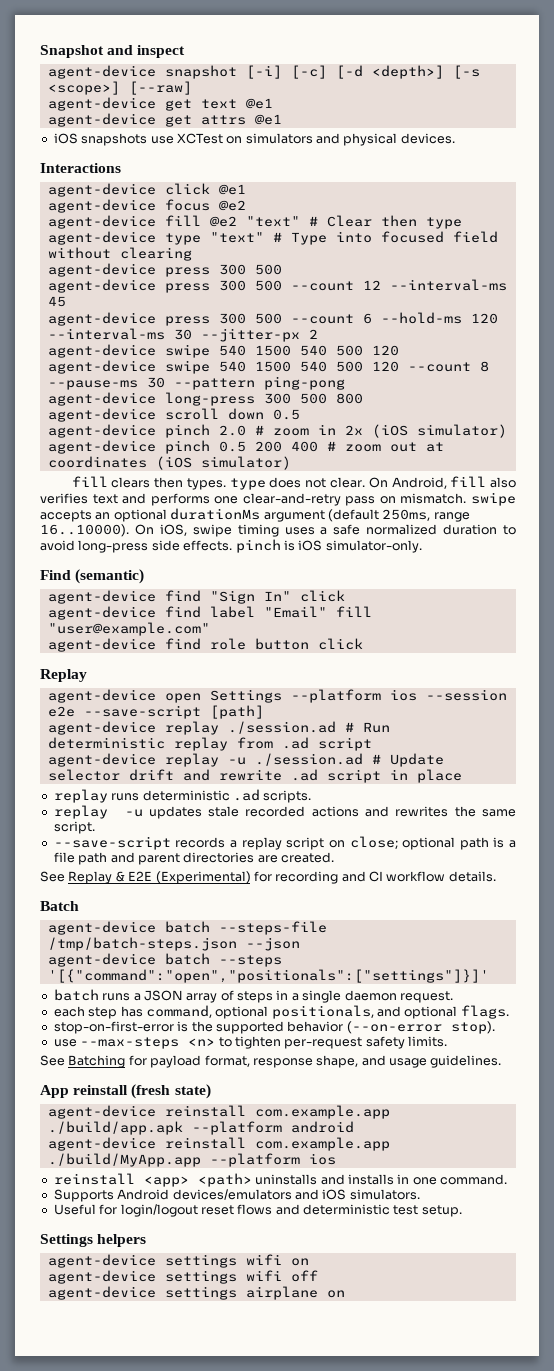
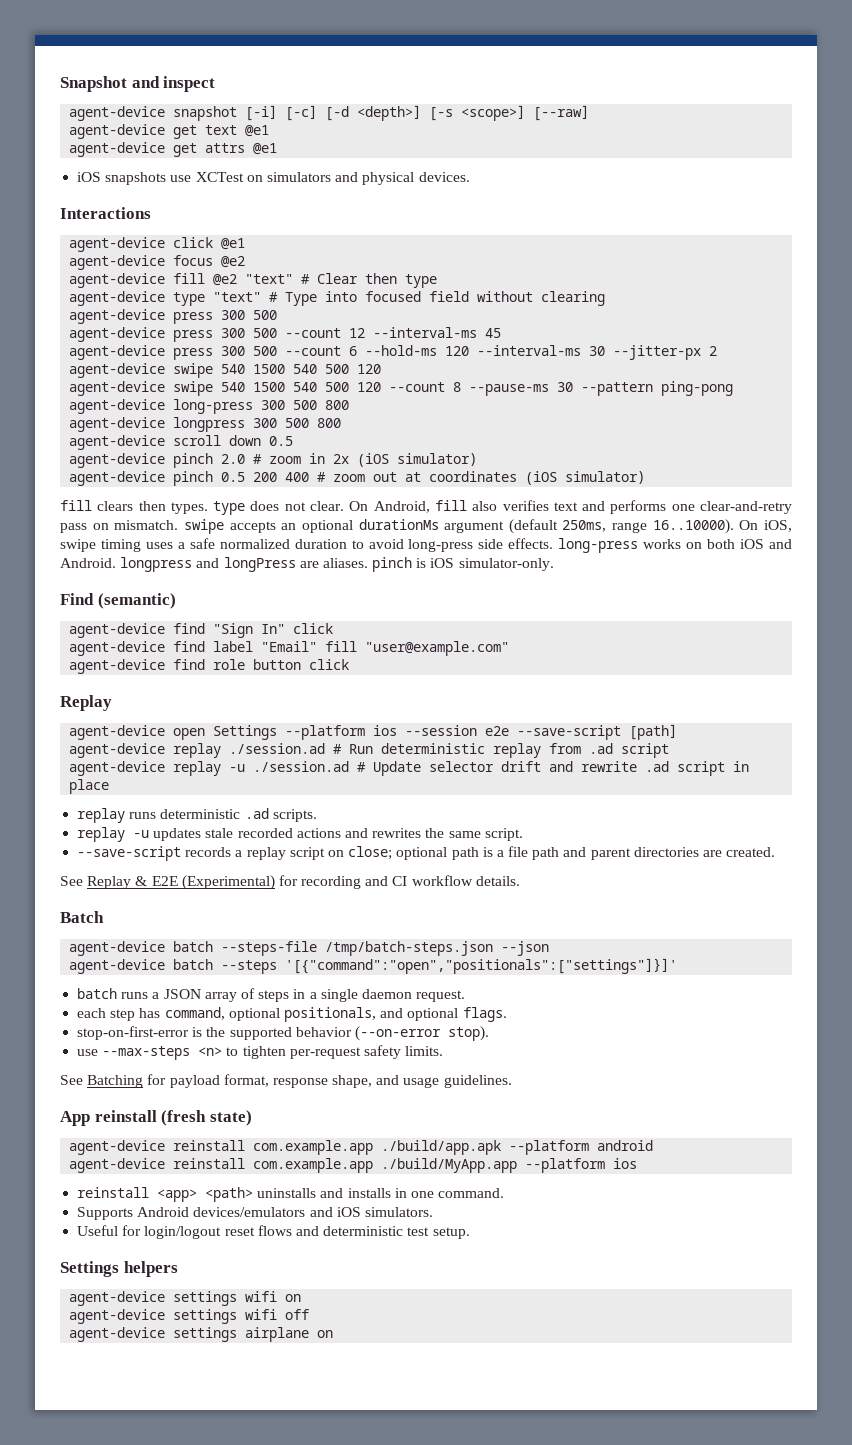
(363, 398) none -> [69,417,342,432] // agent-device longpress 300 500 800
(233, 545) none -> [558,538,793,553] [60,557,368,572] long-press works on both iOS and Android. longpress and longPress are aliases.

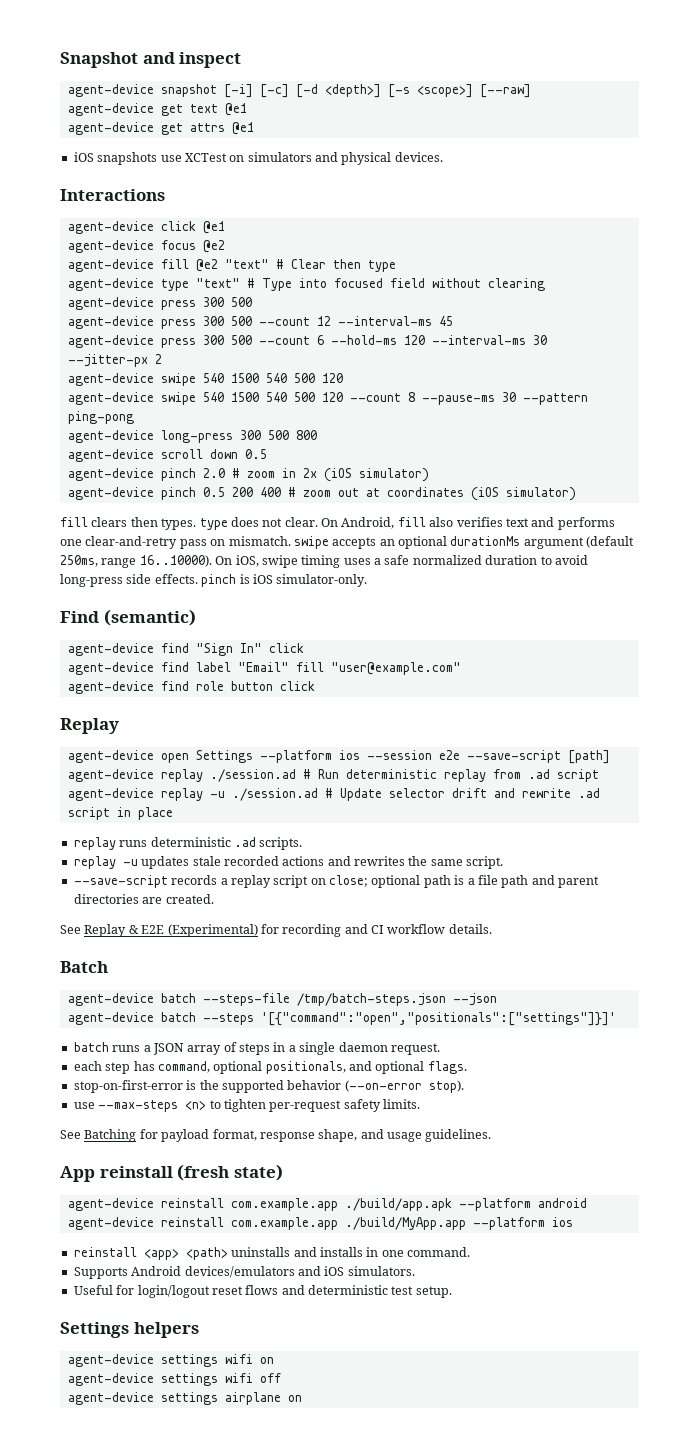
[69,417,342,432] // agent-device longpress 300 500 800 -> (317, 435) none
[558,538,793,553] [60,557,368,572] long-press works on both iOS and Android. longpress and longPress are aliases. -> (198, 579) none

